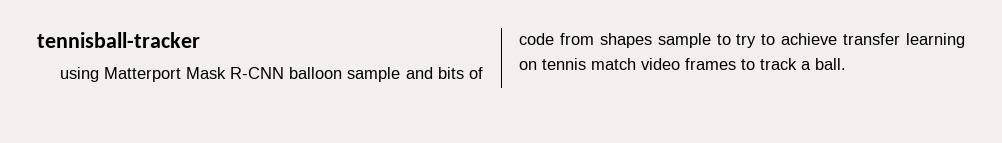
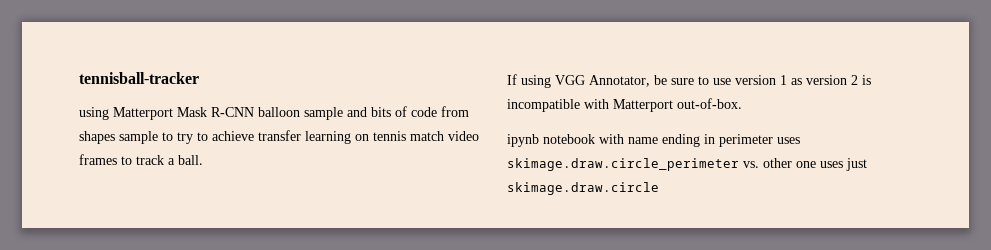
(846, 64) none -> [507,74,871,88] [507,98,742,112] [507,134,800,147] [507,158,867,171] [507,182,659,195] // If using VGG Annotator, be sure to use version 1 as version 2 is incompatible with Matterport out-of-box. // ipynb notebook with name ending in perimeter uses skimage.draw.circle_perimeter vs. other one uses just skimage.draw.circle

